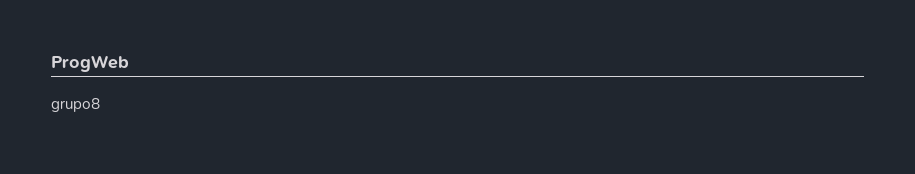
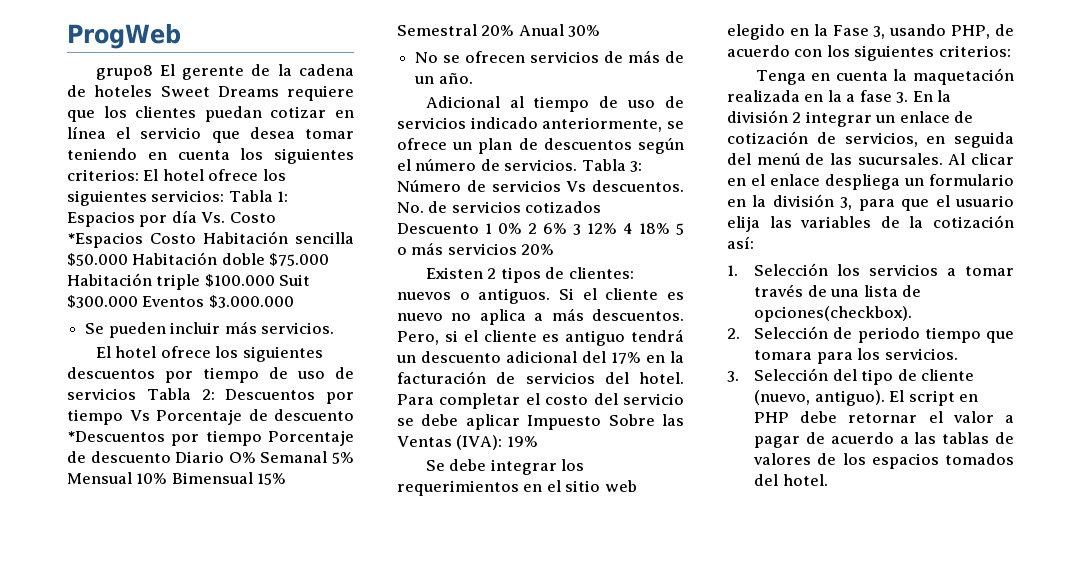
(100, 105) none -> [159,64,354,80] [67,85,354,101] [67,106,354,122] [67,126,355,143] [67,148,354,164] [67,169,286,181] [67,190,289,206] [67,210,276,227] [67,231,354,248] [67,252,330,266] [67,273,311,290] [67,295,294,308] [85,321,334,338] [95,346,323,362] [67,367,354,383] [67,388,354,404] [67,409,354,425] [67,430,354,446] [67,451,354,464] [67,472,287,485] [397,24,601,37] [415,50,684,63] [414,73,473,84] [425,96,684,112] [397,117,684,132] [397,138,684,154] [397,159,643,172] [397,180,684,192] [397,201,602,213] [397,223,684,235] [397,242,555,255] [425,267,634,283] [397,288,684,304] [397,308,684,325] [397,329,684,346] [396,351,684,364] [397,371,684,384] [397,393,684,409] [397,414,684,430] [397,435,538,450] [425,459,585,475] [397,480,637,496] [727,24,1014,40] [727,45,1011,61] [755,68,1014,85] [727,90,952,103] [727,110,974,127] [727,131,1014,148] [727,153,1014,165] [727,174,1014,190] [727,194,1014,211] [727,215,1014,232] [727,236,754,249] [727,263,1014,276] [754,284,921,297] [754,306,913,322] [727,326,1014,343] [754,348,958,364] [727,368,974,385] [754,390,978,406] [754,411,1014,423] [754,432,1014,448] [753,453,1014,469] [754,474,828,486] El gerente de la cadena de hoteles Sweet Dreams requiere que los clientes puedan cotizar en línea el servicio que desea tomar teniendo en cuenta los siguientes criterios: El hotel ofrece los siguientes servicios: Tabla 1: Espacios por día Vs. Costo *Espacios Costo Habitación sencilla $50.000 Habitación doble $75.000 Habitación triple $100.000 Suit $300.000 Eventos $3.000.000 // Se pueden incluir más servicios. // El hotel ofrece los siguientes descuentos por tiempo de uso de servicios Tabla 2: Descuentos por tiempo Vs Porcentaje de descuento *Descuentos por tiempo Porcentaje de descuento Diario O% Semanal 5% Mensual 10% Bimensual 15% Semestral 20% Anual 30% // No se ofrecen servicios de más de un año. // Adicional al tiempo de uso de servicios indicado anteriormente, se ofrece un plan de descuentos según el número de servicios. Tabla 3: Número de servicios Vs descuentos. No. de servicios cotizados Descuento 1 0% 2 6% 3 12% 4 18% 5 o más servicios 20% // Existen 2 tipos de clientes: nuevos o antiguos. Si el cliente es nuevo no aplica a más descuentos. Pero, si el cliente es antiguo tendrá un descuento adicional del 17% en la facturación de servicios del hotel. Para completar el costo del servicio se debe aplicar Impuesto Sobre las Ventas (IVA): 19% // Se debe integrar los requerimientos en el sitio web elegido en la Fase 3, usando PHP, de acuerdo con los siguientes criterios: // Tenga en cuenta la maquetación realizada en la a fase 3. En la división 2 integrar un enlace de cotización de servicios, en seguida del menú de las sucursales. Al clicar en el enlace despliega un formulario en la división 3, para que el usuario elija las variables de la cotización así: // 1. Selección los servicios a tomar través de una lista de opciones(checkbox). // 2. Selección de periodo tiempo que tomara para los servicios. // 3. Selección del tipo de cliente (nuevo, antiguo). El script en PHP debe retornar el valor a pagar de acuerdo a las tablas de valores de los espacios tomados del hotel.

